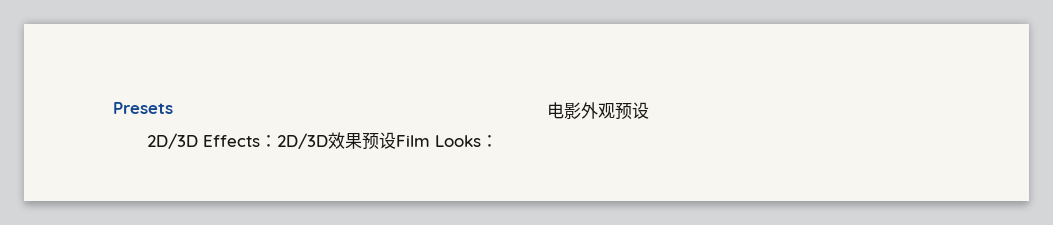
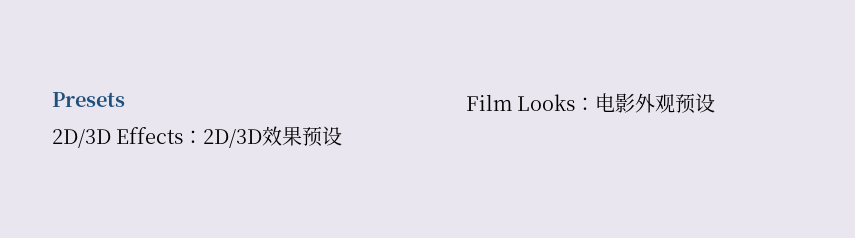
(396, 140) none -> (343, 136) //

